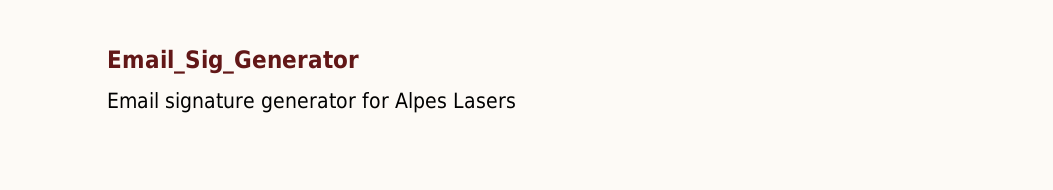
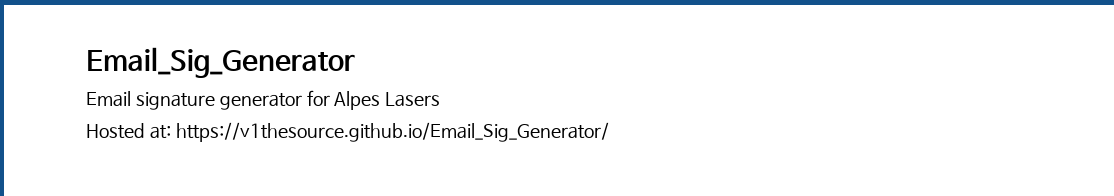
(516, 100) none -> [86,122,609,142] // Hosted at: https://v1thesource.github.io/Email_Sig_Generator/

